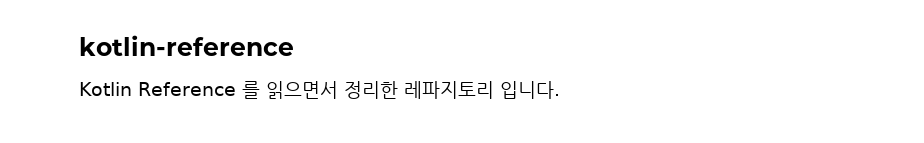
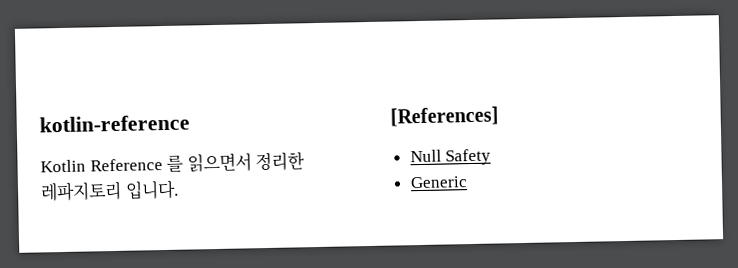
(560, 90) none -> [390,106,499,127] [409,148,492,166] [409,176,468,189] // [References] // Null Safety // Generic

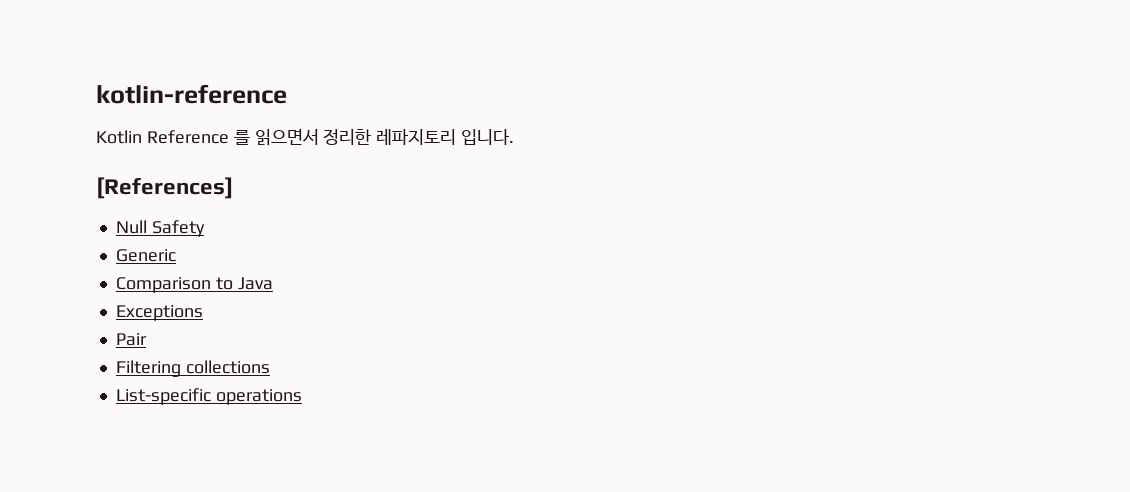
(468, 182) none -> [115,277,273,293] [115,305,203,321] [115,333,147,346] [115,360,270,377] [115,388,302,405] // Comparison to Java // Exceptions // Pair // Filtering collections // List-specific operations

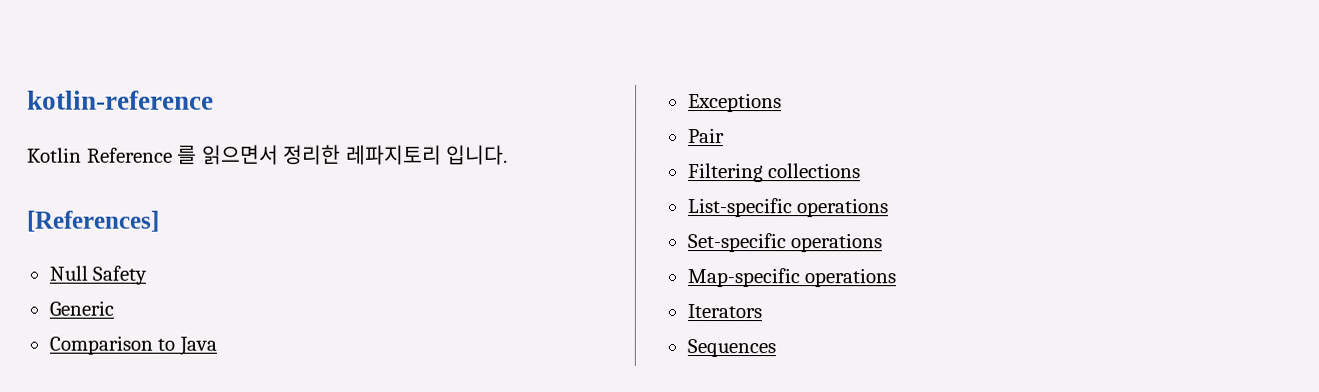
(302, 397) none -> [686,233,883,253] [686,268,897,288] [686,304,762,319] [686,339,776,358] // Set-specific operations // Map-specific operations // Iterators // Sequences

